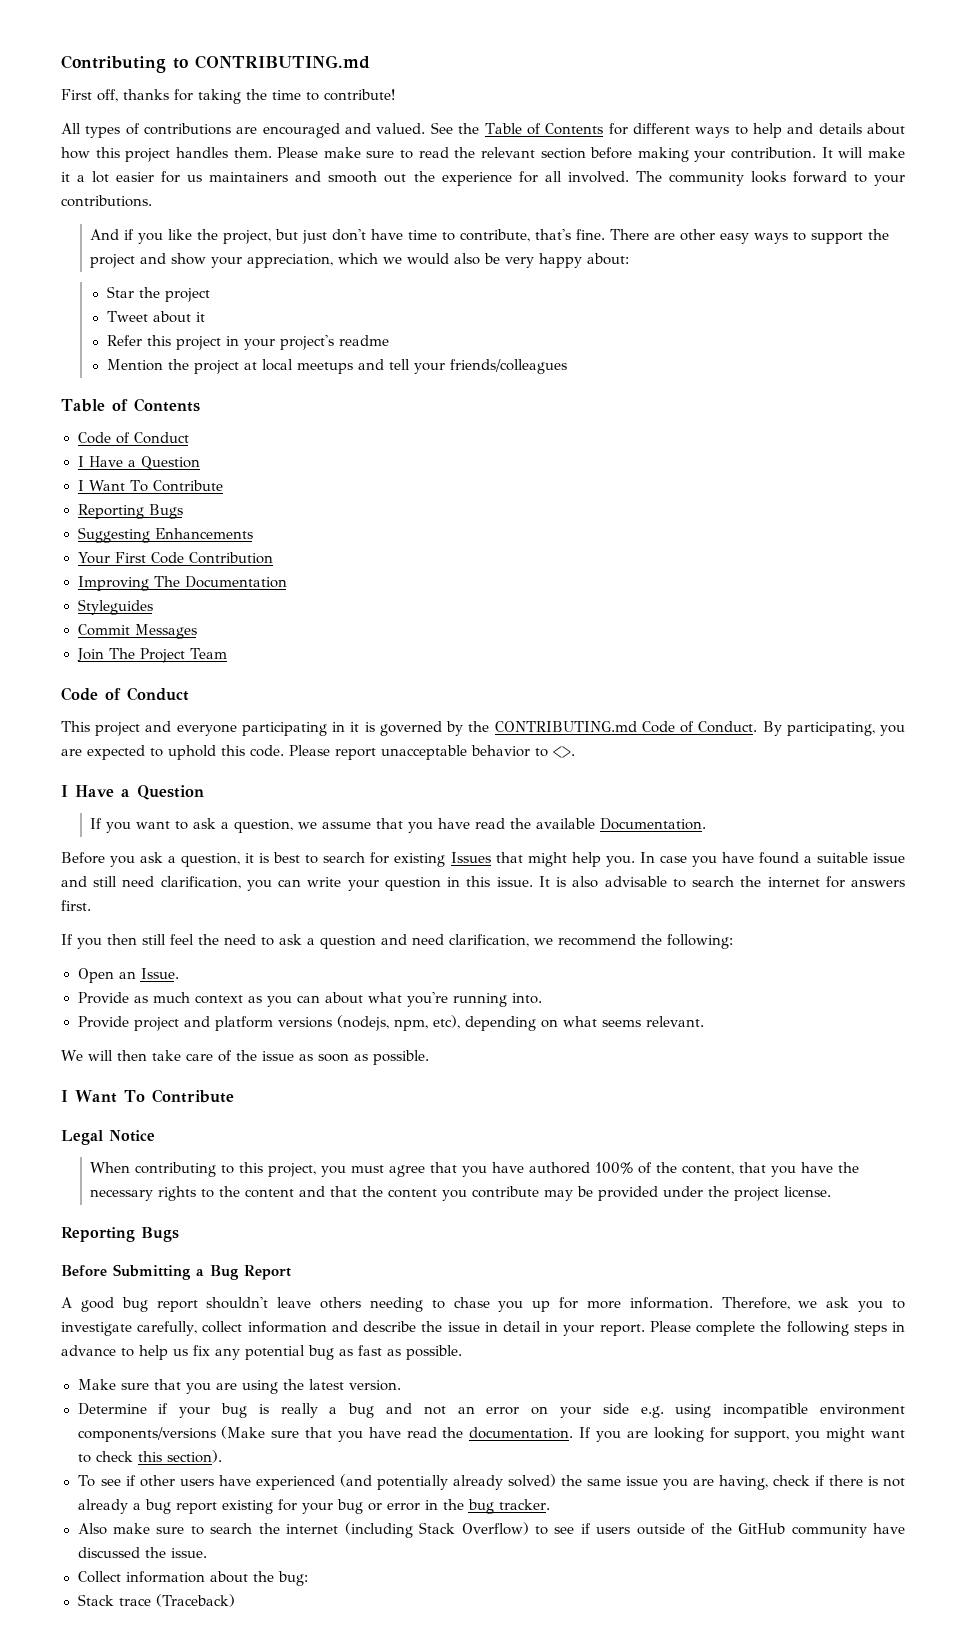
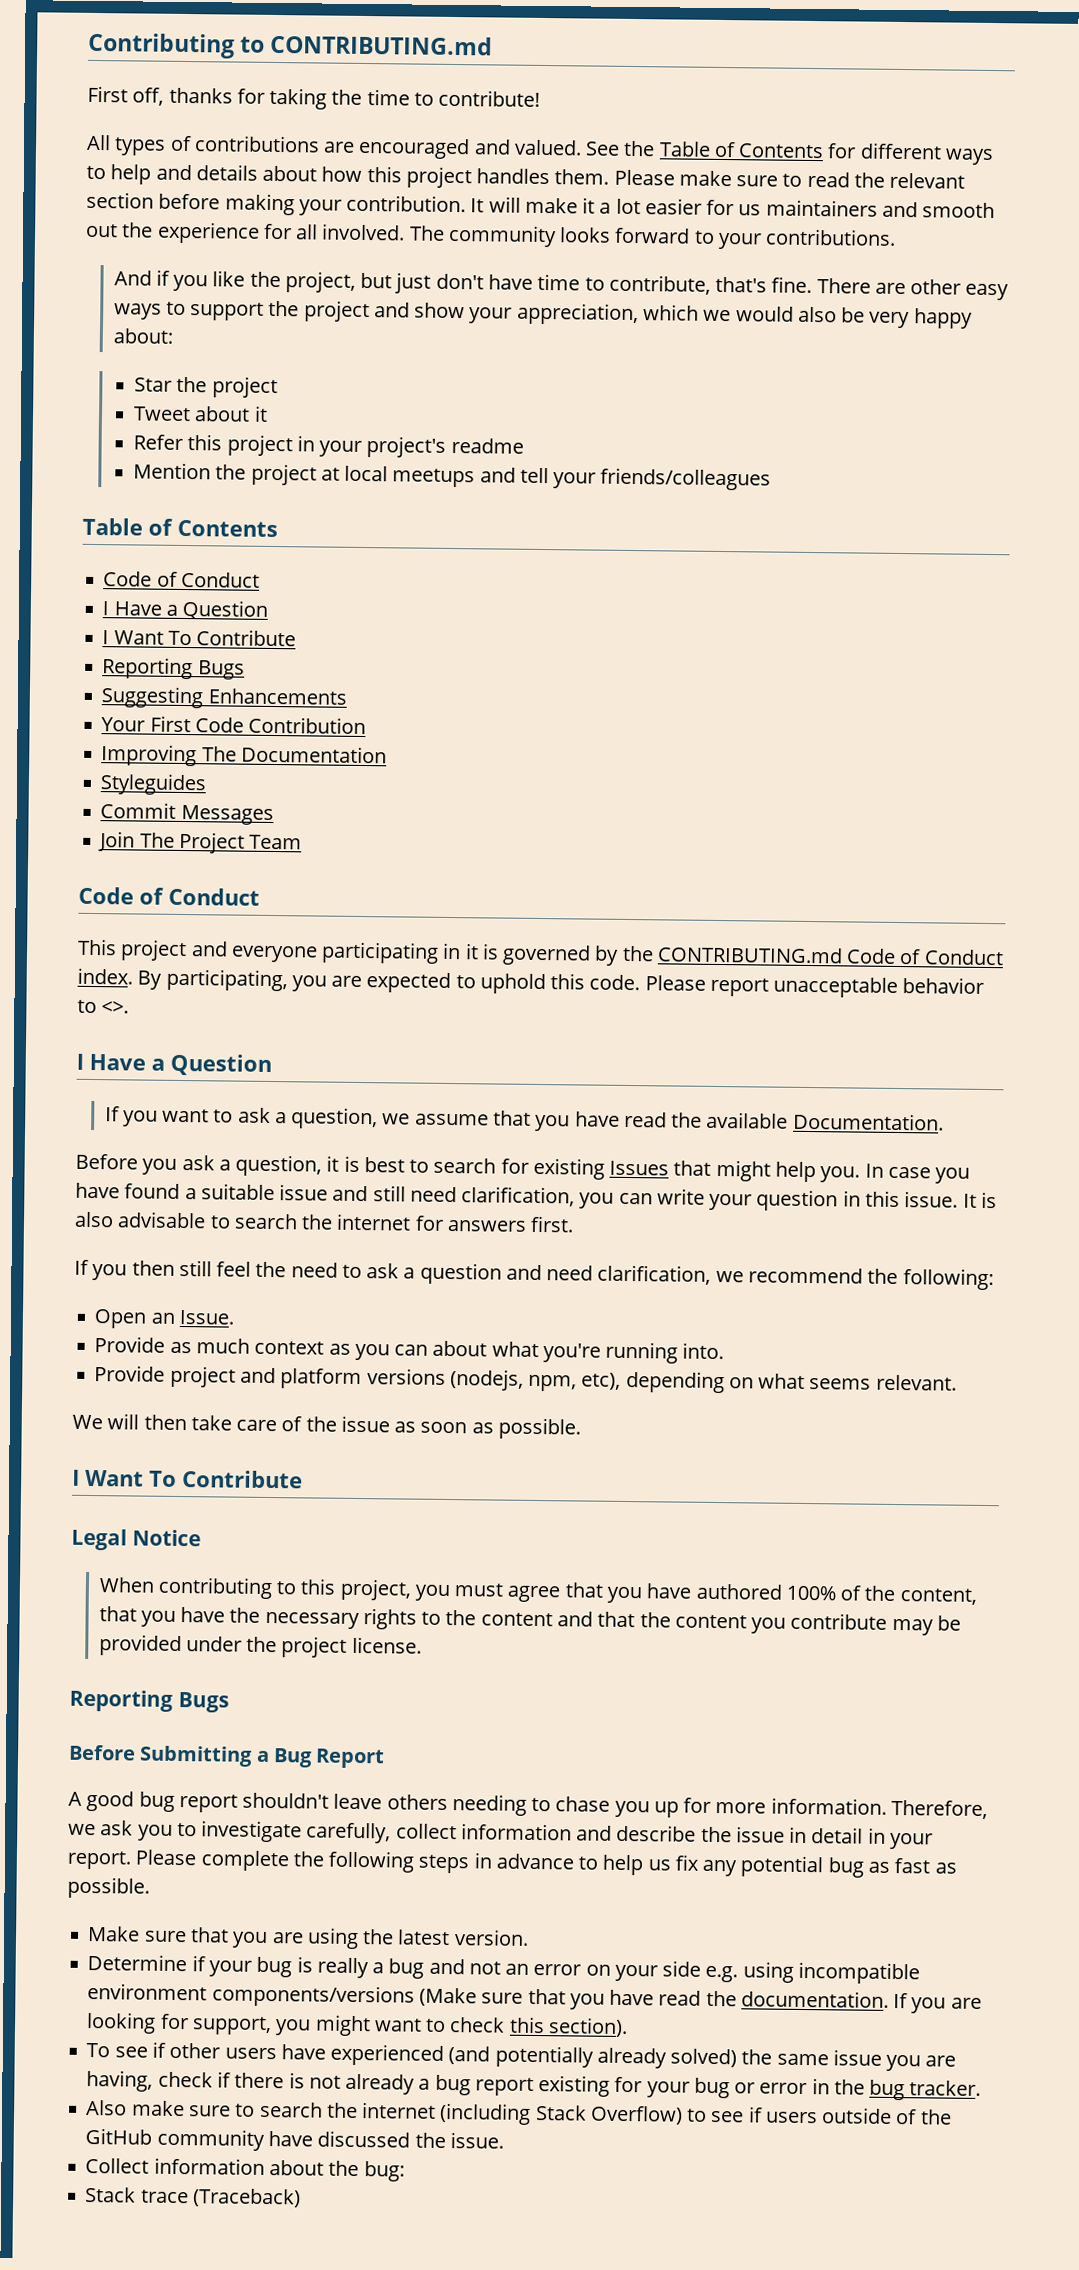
[698,721,758,733] Conduct. -> [923,949,1004,966] [77,967,133,985] Conduct index.

